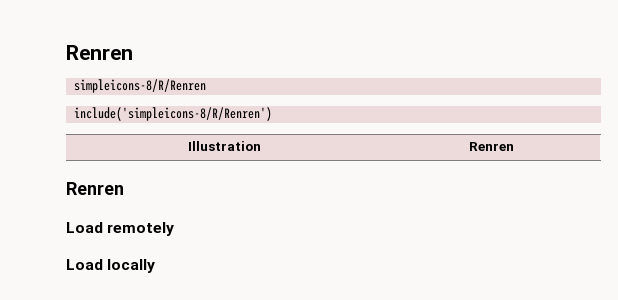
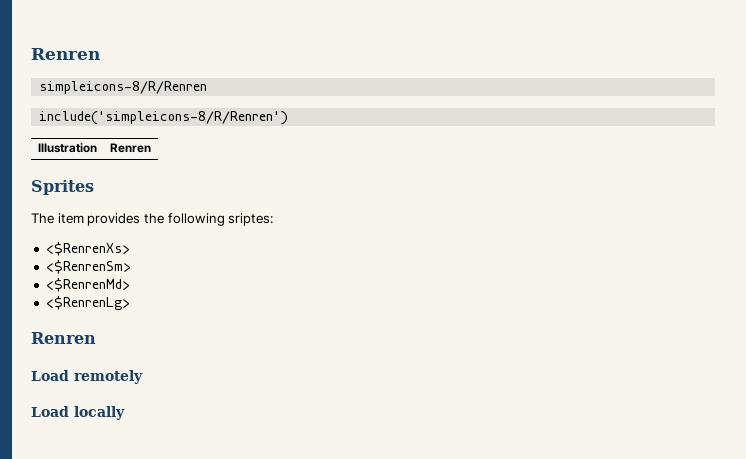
(514, 146) none -> [31,180,94,195] [31,213,274,226] [45,242,130,256] [45,260,131,274] [45,278,130,292] [45,296,130,310] // Sprites // The item provides the following sriptes: // <$RenrenXs> // <$RenrenSm> // <$RenrenMd> // <$RenrenLg>

